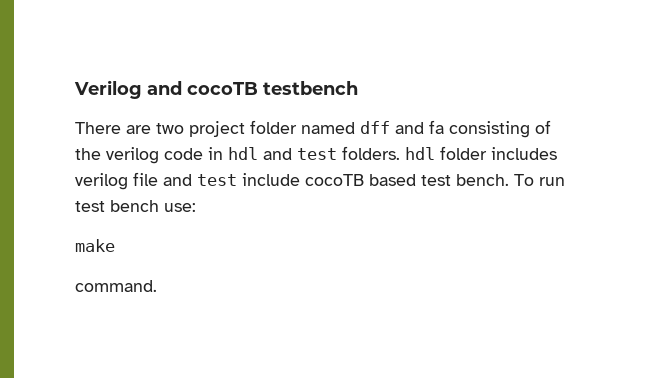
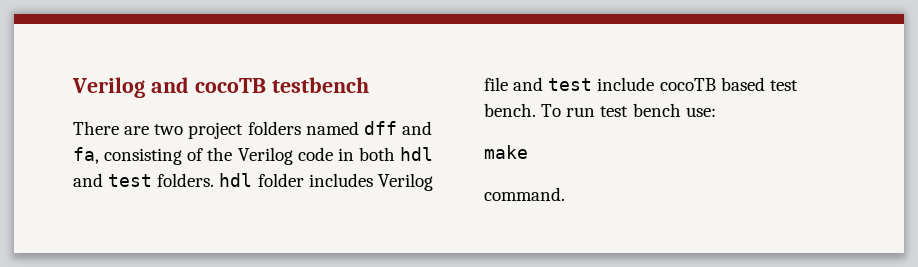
[250,120,297,134] folder -> [247,121,301,135] folders
[429,120,444,134] fa -> [73,147,99,164] fa,
[106,147,159,164] verilog -> [237,147,293,165] Verilog
(223, 153) none -> [358,147,395,161] both
[75,173,128,190] verilog -> [377,173,433,191] Verilog

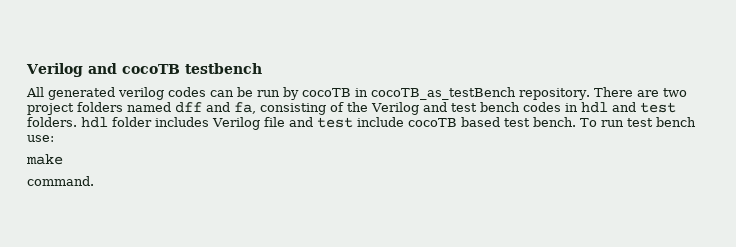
(369, 85) none -> [26,87,590,100] All generated verilog codes can be run by cocoTB in cocoTB_as_testBench repository.
[297,147,395,161] code in both -> [422,102,578,112] and test bench codes in

